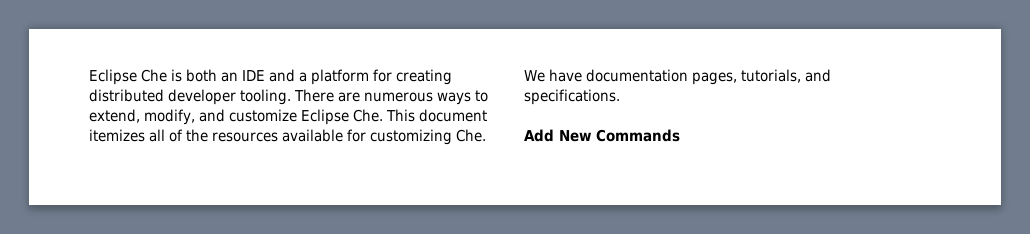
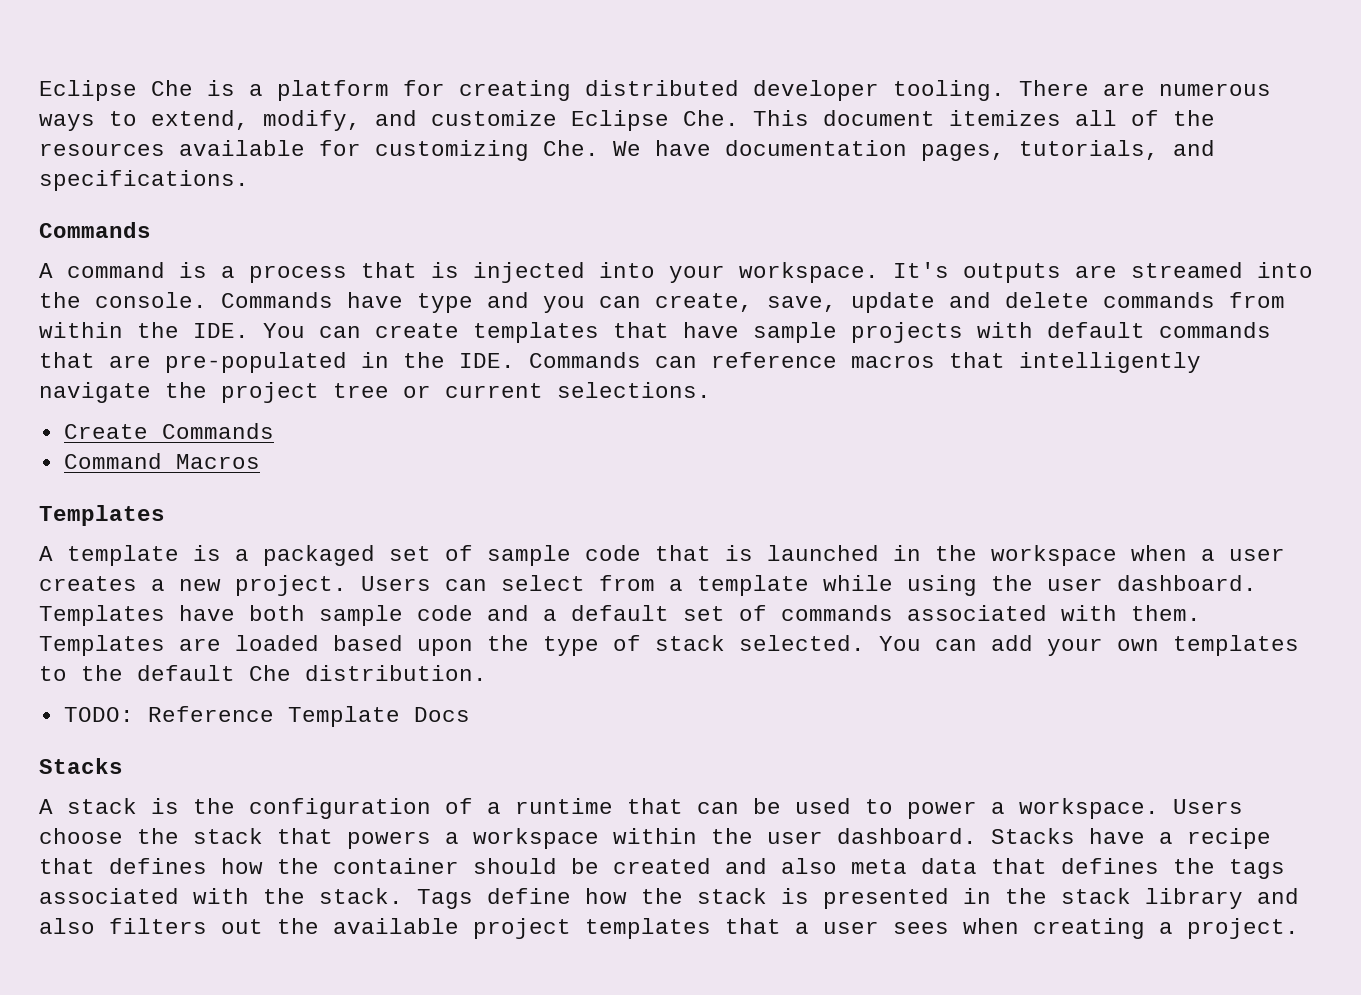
[186,69,295,82] both an IDE and -> (235, 88) none
[524,129,680,142] Add New Commands -> [39,222,151,238] [39,262,1313,283] [39,292,1285,313] [39,322,1271,343] [39,352,1201,373] [39,382,711,403] [63,423,274,439] [63,453,260,469] [39,505,165,526] [39,545,1285,566] [39,575,1257,596] [39,605,1201,626] [39,635,1299,656] [39,665,487,681] [63,706,470,727] [39,758,123,774] [39,798,1243,819] [39,828,1271,849] [39,858,1285,879] [39,888,1299,909] [39,918,1299,939] Commands // A command is a process that is injected into your workspace. It's outputs are streamed into the console. Commands have type and you can create, save, update and delete commands from within the IDE. You can create templates that have sample projects with default commands that are pre-populated in the IDE. Commands can reference macros that intelligently navigate the project tree or current selections. // Create Commands // Command Macros // Templates // A template is a packaged set of sample code that is launched in the workspace when a user creates a new project. Users can select from a template while using the user dashboard. Templates have both sample code and a default set of commands associated with them. Templates are loaded based upon the type of stack selected. You can add your own templates to the default Che distribution. // TODO: Reference Template Docs // Stacks // A stack is the configuration of a runtime that can be used to power a workspace. Users choose the stack that powers a workspace within the user dashboard. Stacks have a recipe that defines how the container should be created and also meta data that defines the tags associated with the stack. Tags define how the stack is presented in the stack library and also filters out the available project templates that a user sees when creating a project.

